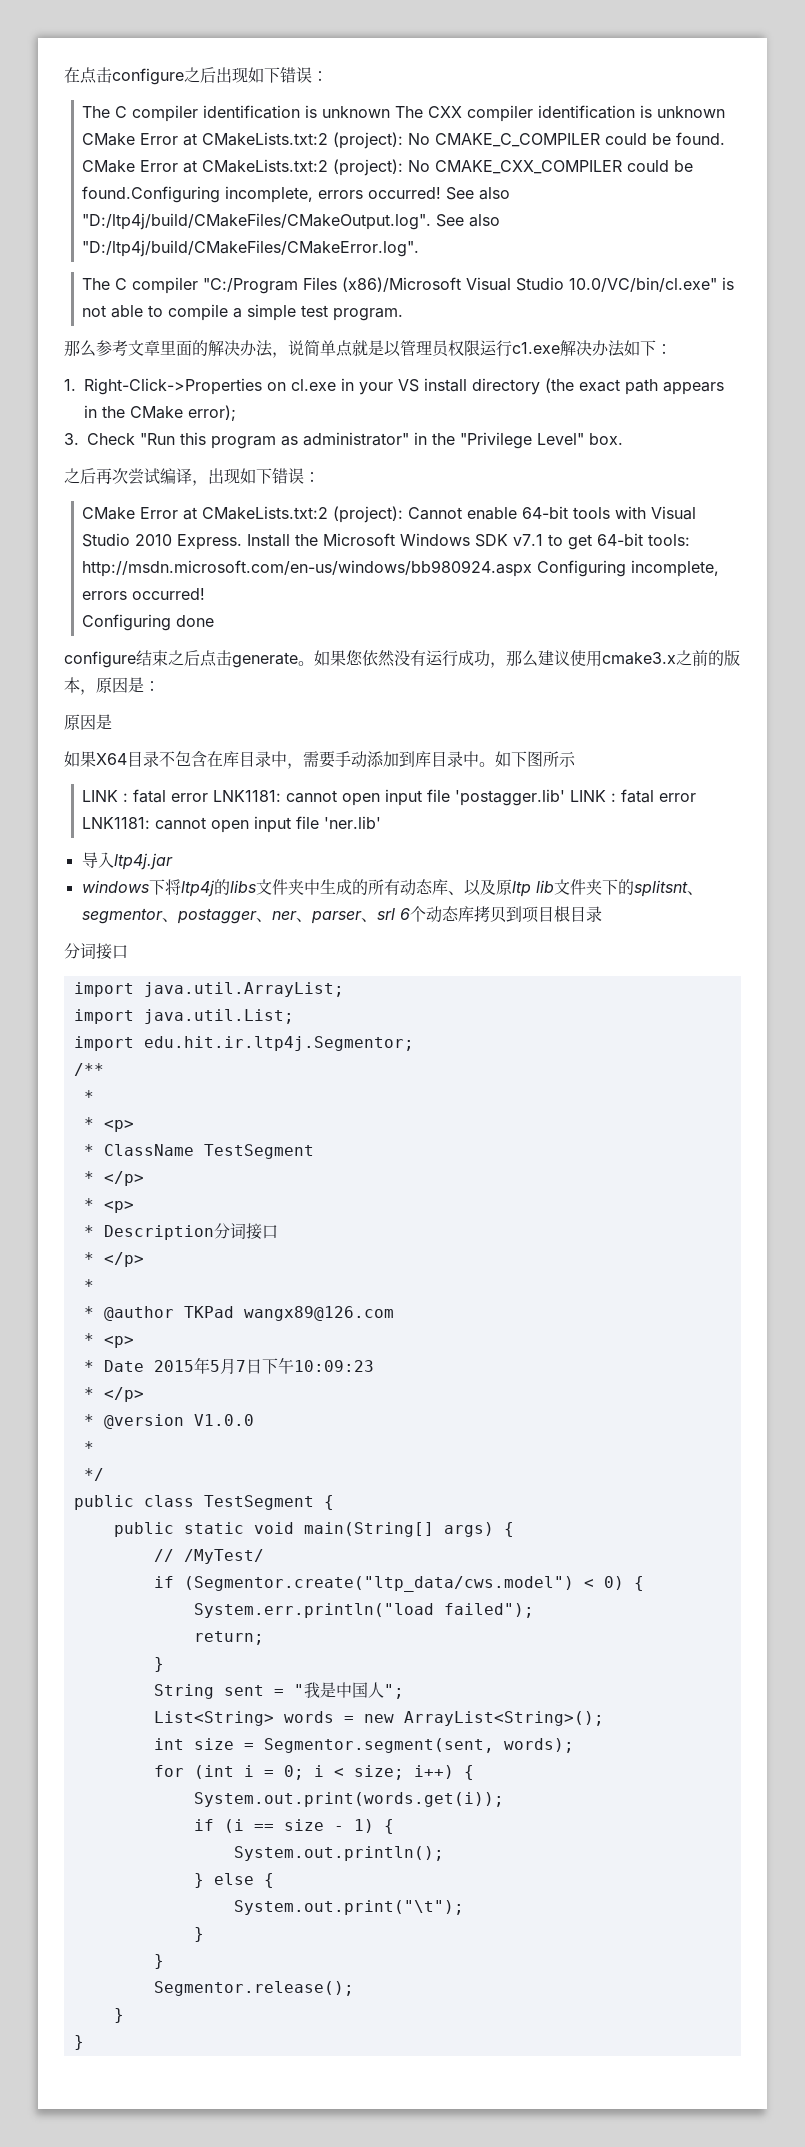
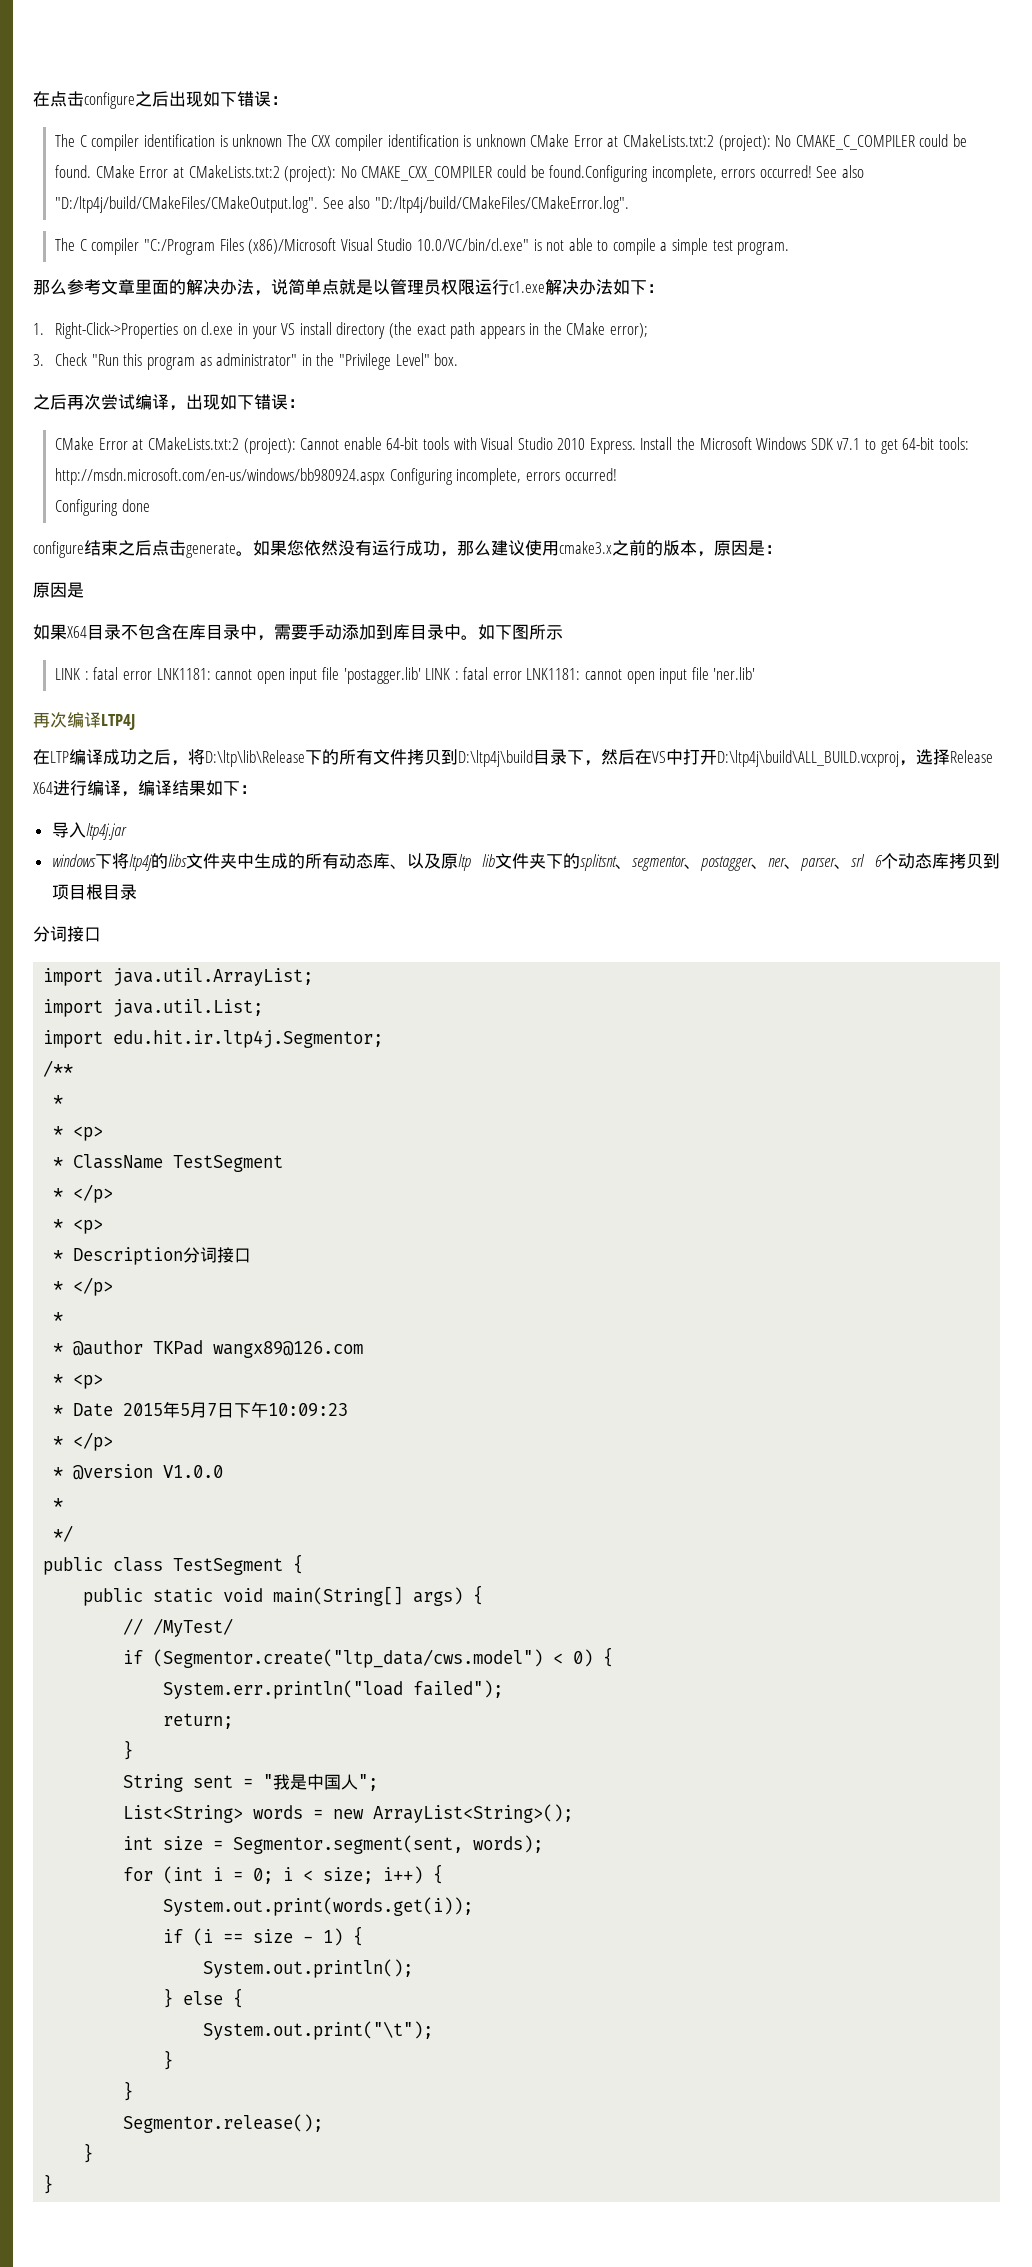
(382, 822) none -> [33,712,135,730] [33,749,993,767] [33,780,257,797] // 再次编译LTP4J // 在LTP编译成功之后，将D:\ltp\lib\Release下的所有文件拷贝到D:\ltp4j\build目录下，然后在VS中打开D:\ltp4j\build\ALL_BUILD.vcxproj，选择Release X64进行编译，编译结果如下：

